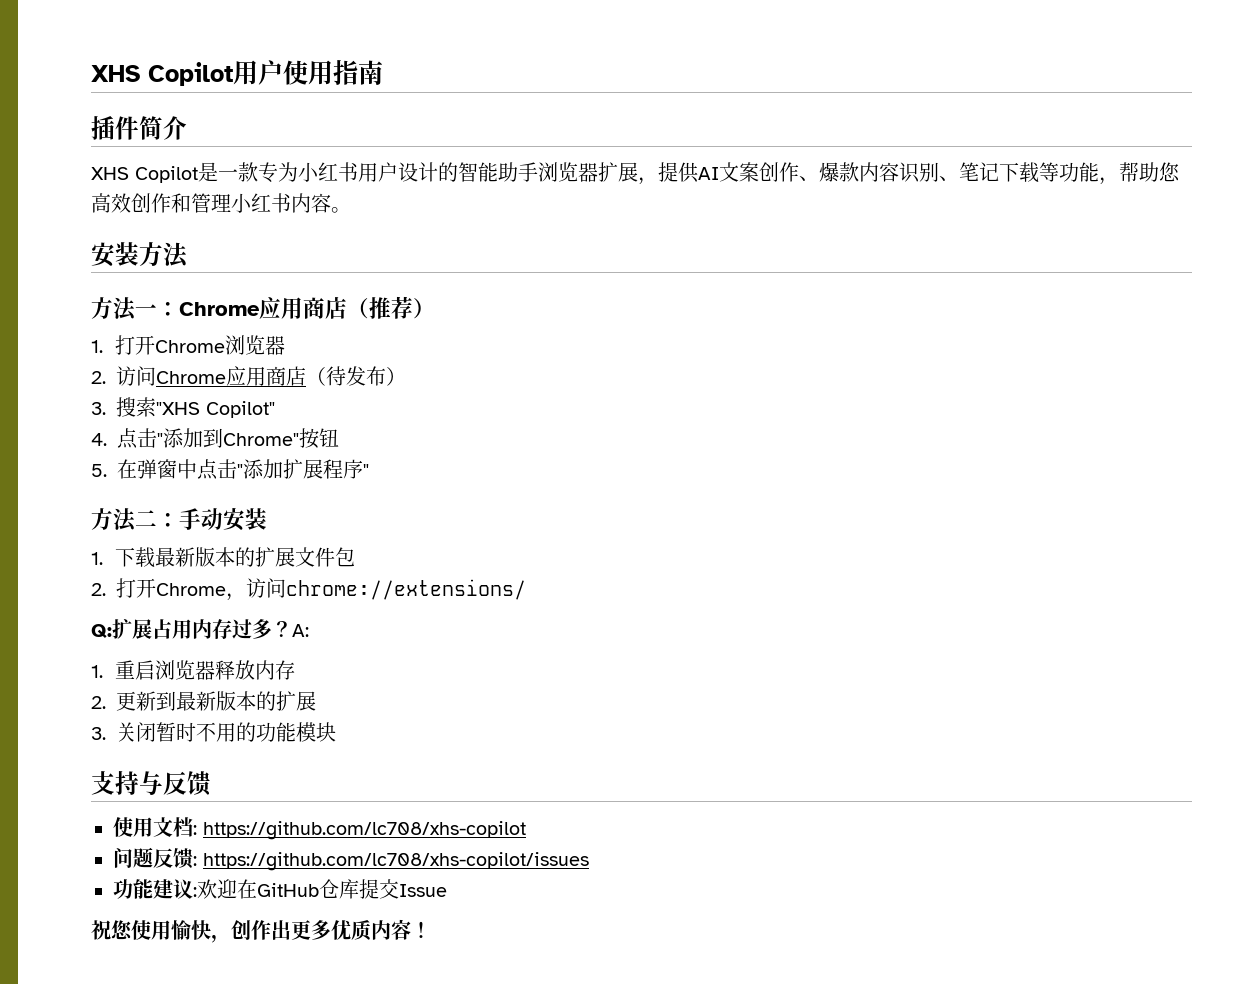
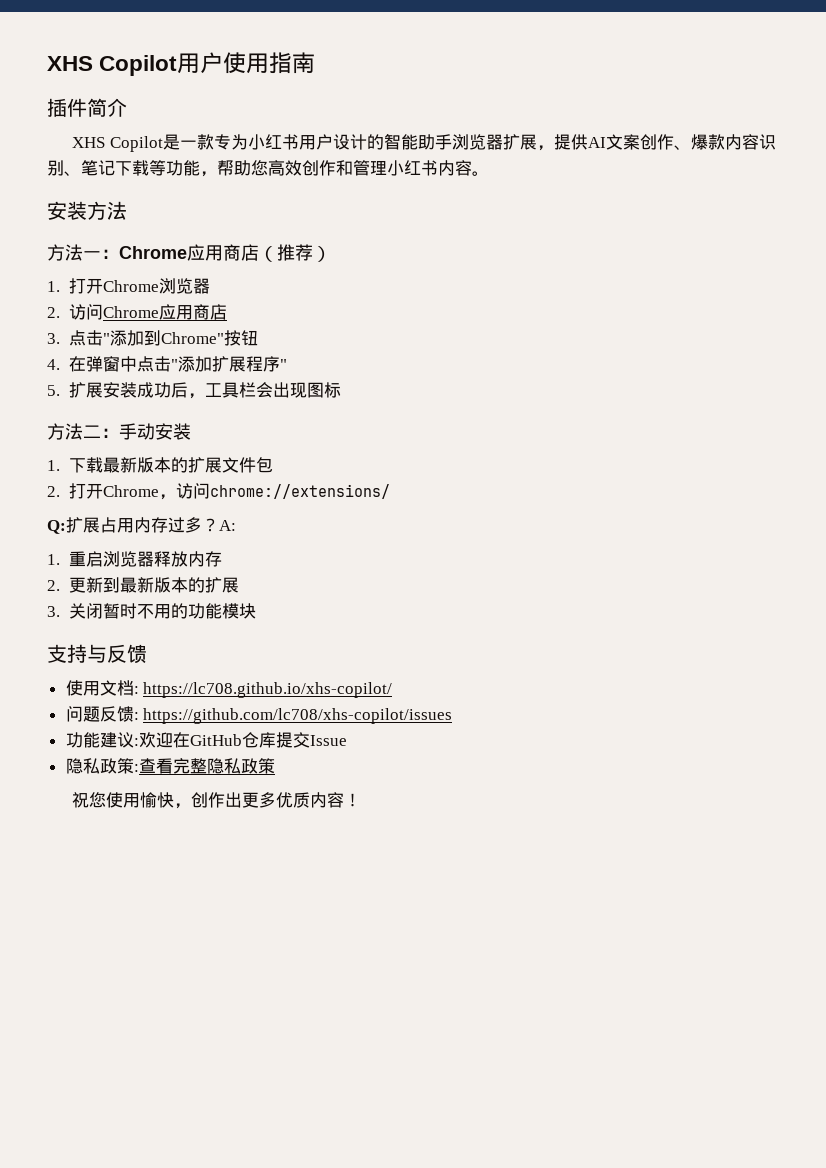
[306,366,406,386] [91,397,275,418] [91,433,107,446] （待发布） // 3.搜索"XHS Copilot" // 4. -> [47,333,60,344] // 3.
[91,464,107,477] 5. -> [47,359,60,370] 4.
(369, 470) none -> [47,382,342,399] // 5.扩展安装成功后，工具栏会出现图标
[203,821,526,840] https://github.com/lc708/xhs-copilot -> [143,682,393,698] https://lc708.github.io/xhs-copilot/
(447, 890) none -> [65,758,275,774] // 隐私政策:查看完整隐私政策

